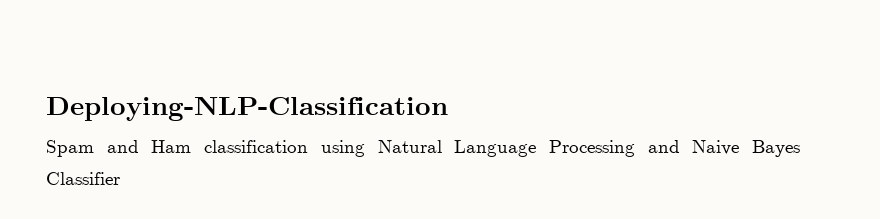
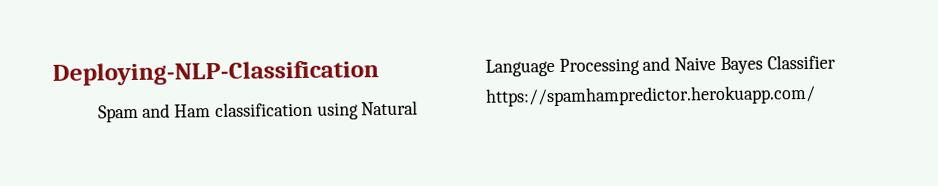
(120, 178) none -> [485,84,816,107] https://spamhampredictor.herokuapp.com/

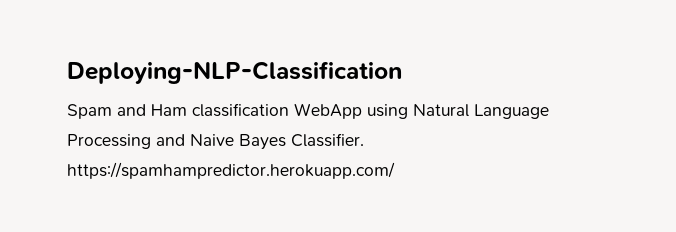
(313, 109) none -> [294,103,362,119] WebApp
[766,54,836,70] Classifier -> [291,133,364,147] Classifier.

